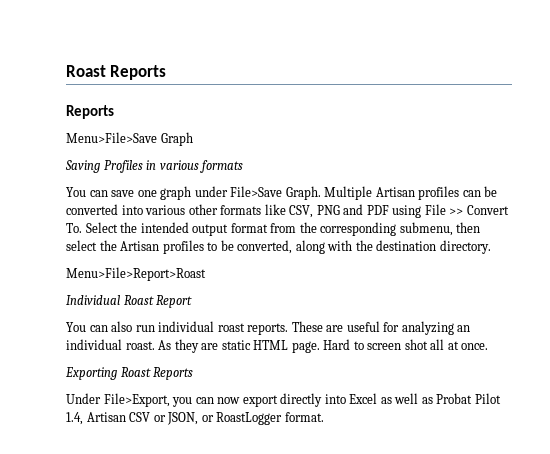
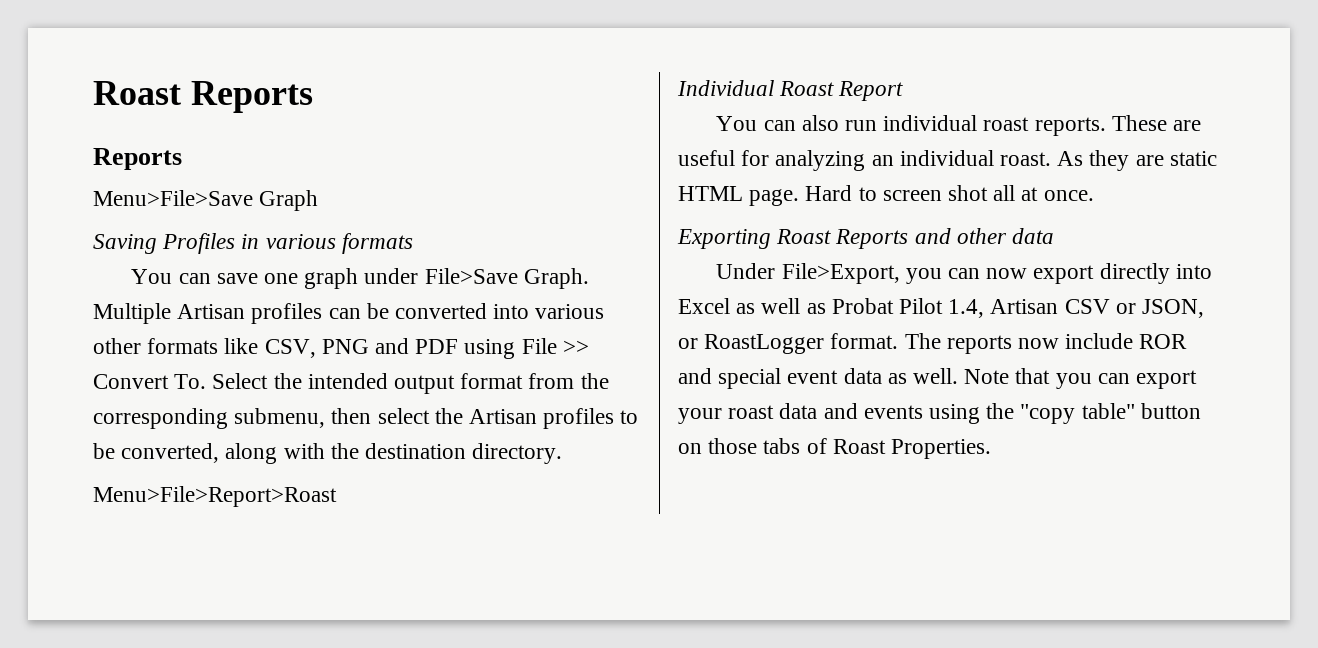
(194, 373) none -> [914,228,1055,244] and other data
(324, 417) none -> [904,333,1188,354] [678,368,1198,389] [678,403,1201,424] [678,438,992,459] The reports now include ROR and special event data as well. Note that you can export your roast data and events using the "copy table" button on those tabs of Roast Properties.

